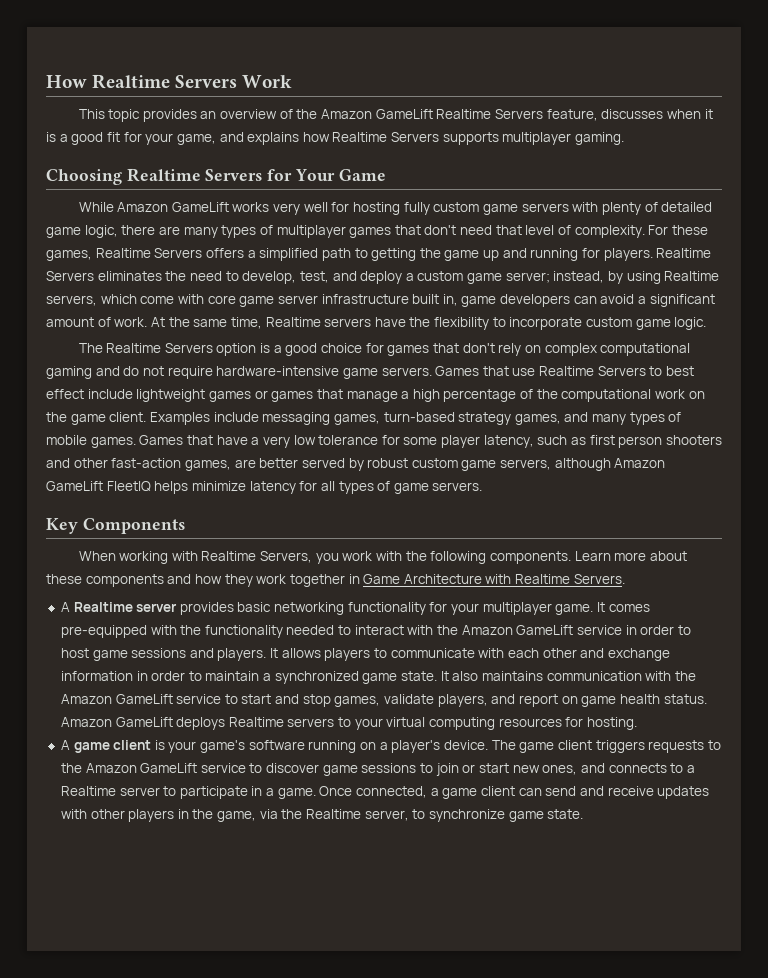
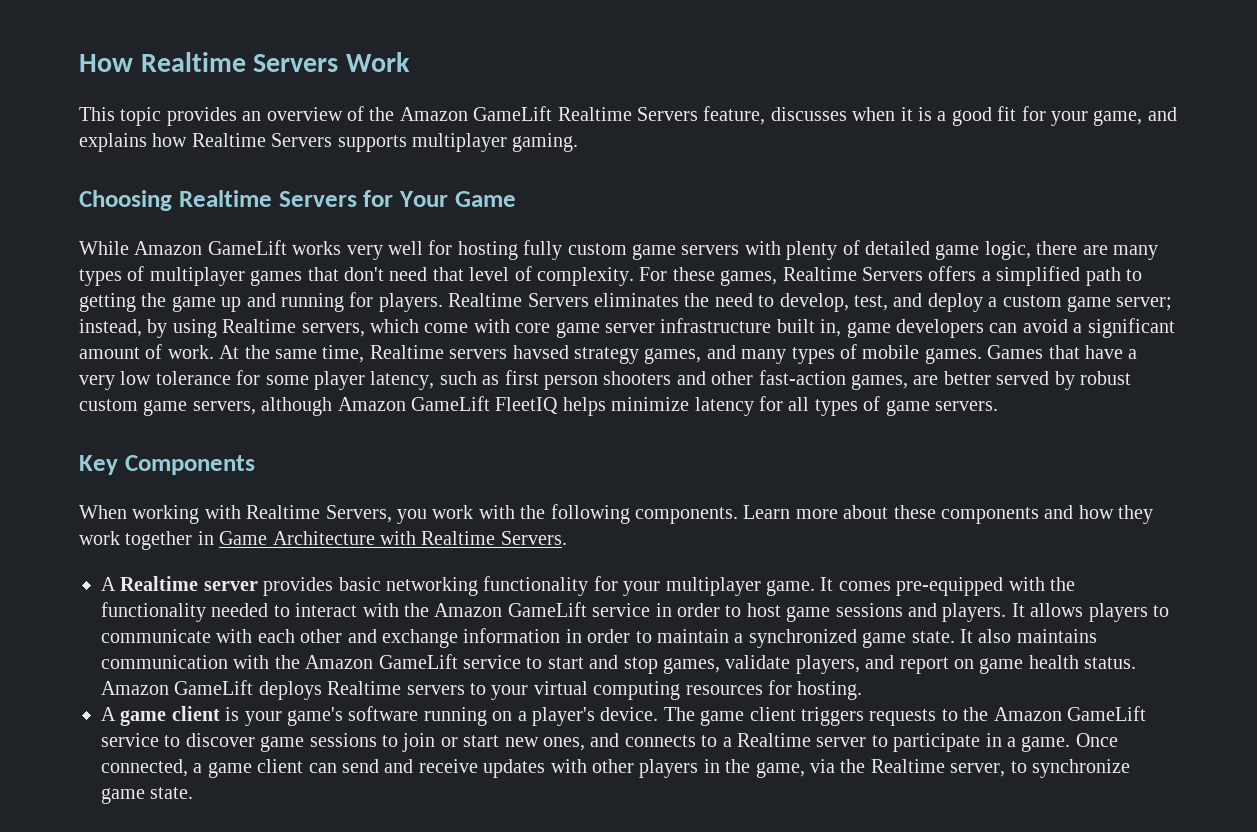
[374,317,707,330] [78,343,691,356] [46,366,695,379] [46,389,705,402] [46,412,455,425] have the flexibility to incorporate custom game logic. // The Realtime Servers option is a good choice for games that don't rely on complex computational gaming and do not require hardware-intensive game servers. Games that use Realtime Servers to best effect include lightweight games or games that manage a high percentage of the computational work on the game client. Examples include messaging games, turn-based -> [512,345,569,359] havsed

